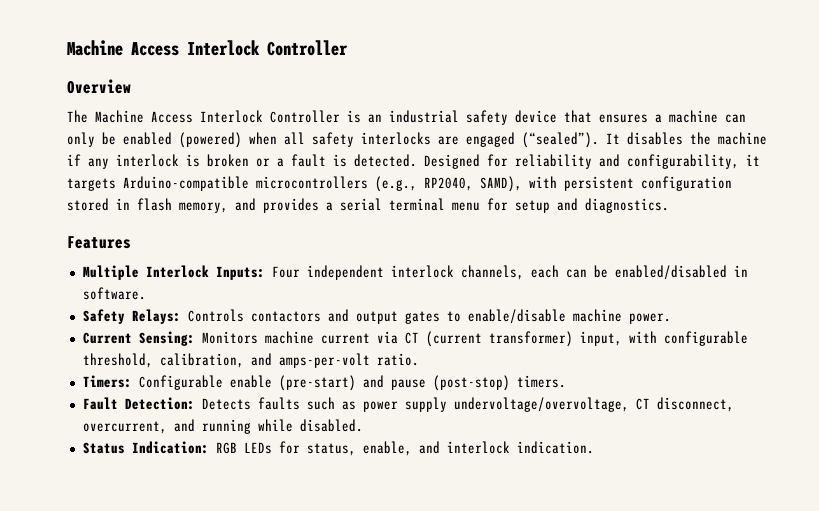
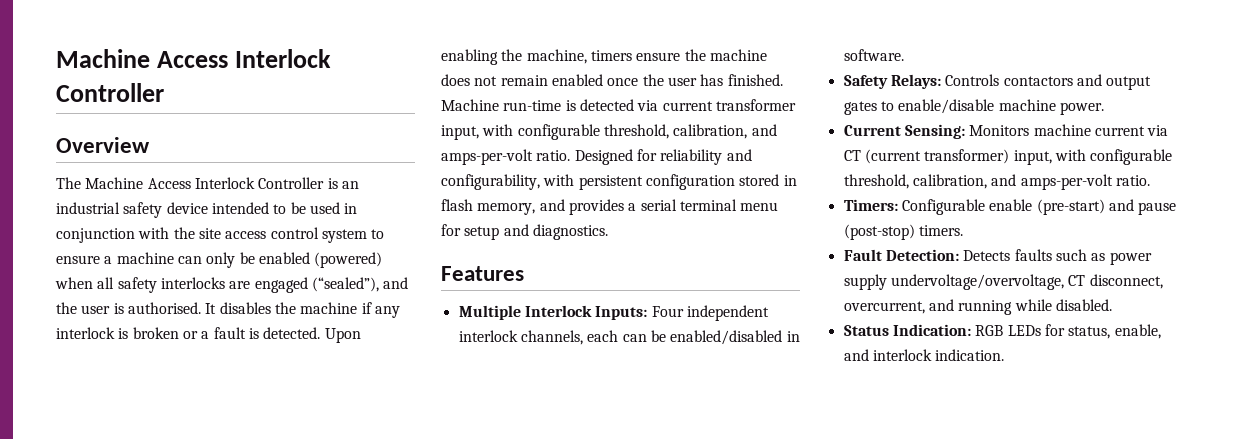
[564,110,648,123] that ensures -> [211,202,358,214] [56,227,385,243] [56,255,100,264] intended to be used in conjunction with the site access control system to ensure
[522,132,599,148] (“sealed”). -> [311,277,409,292] [56,302,201,314] (“sealed”), and the user is authorised.
(417, 160) none -> [324,328,361,343] [441,49,767,65] [441,74,783,86] [441,99,796,111] [441,124,777,140] [441,149,571,165] Upon enabling the machine, timers ensure the machine does not remain enabled once the user has finished. Machine run-time is detected via current transformer input, with configurable threshold, calibration, and amps-per-volt ratio.
[746,154,760,166] [67,176,522,192] it targets Arduino-compatible microcontrollers (e.g., RP2040, SAMD), -> (540, 182) none

